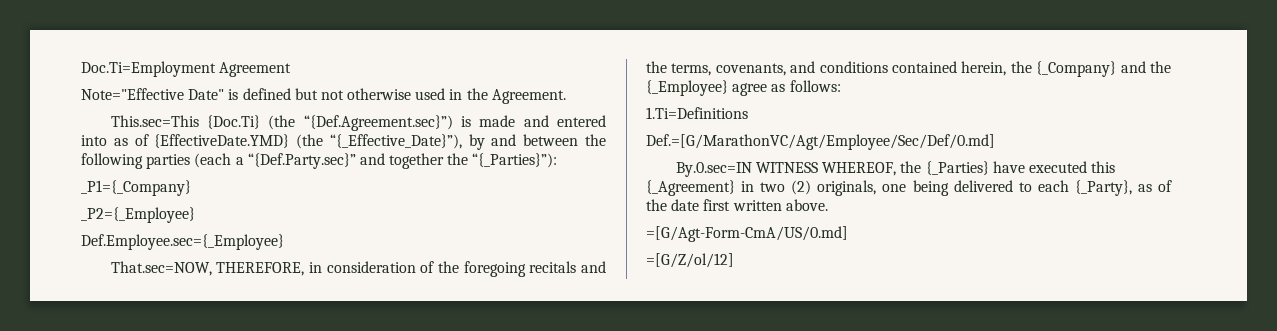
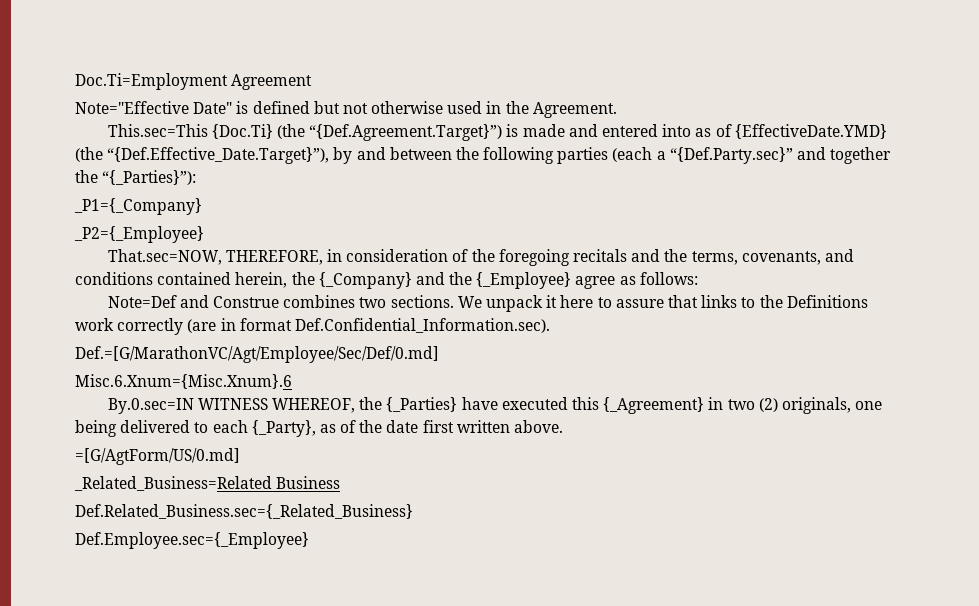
[303,115,453,131] “{Def.Agreement.sec}”) -> [309,124,503,141] “{Def.Agreement.Target}”)
[329,134,462,149] “{_Effective_Date}”), -> [107,147,330,164] “{Def.Effective_Date.Target}”),
[81,234,284,250] // Def.Employee.sec={_Employee} -> (204, 234) none
[646,107,748,119] 1.Ti=Definitions -> [107,295,868,312] [75,318,550,335] Note=Def and Construe combines two sections. We unpack it here to assure that links to the Definitions work correctly (are in format Def.Confidential_Information.sec).
(995, 142) none -> [75,374,292,389] // Misc.6.Xnum={Misc.Xnum}.6
[646,226,848,242] [646,253,734,268] =[G/Agt-Form-CmA/US/0.md] // =[G/Z/ol/12] -> [75,448,240,465] [74,476,341,491] [75,504,413,519] [75,532,309,549] =[G/AgtForm/US/0.md] // _Related_Business=Related Business // Def.Related_Business.sec={_Related_Business} // Def.Employee.sec={_Employee}

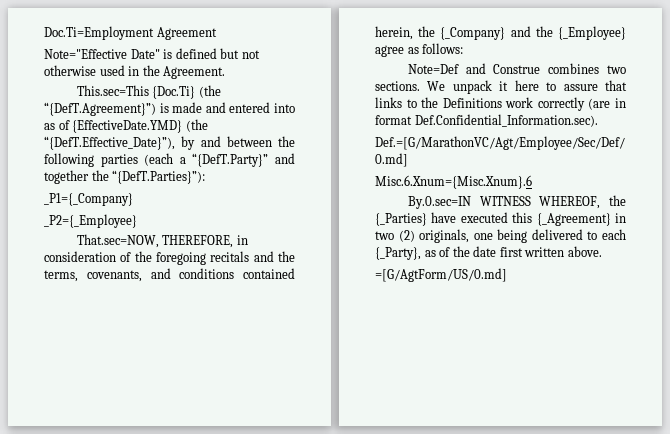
[309,124,503,141] “{Def.Agreement.Target}”) -> [44,102,156,116] “{DefT.Agreement}”)
[107,147,330,164] “{Def.Effective_Date.Target}”), -> [44,136,175,150] “{DefT.Effective_Date}”),
[669,147,793,164] “{Def.Party.sec}” -> [192,153,269,167] “{DefT.Party}”
[102,170,197,185] “{_Parties}”): -> [112,170,206,184] “{DefT.Parties}”):
[74,476,341,491] [75,504,413,519] [75,532,309,549] // _Related_Business=Related Business // Def.Related_Business.sec={_Related_Business} // Def.Employee.sec={_Employee} -> (507, 275) none

